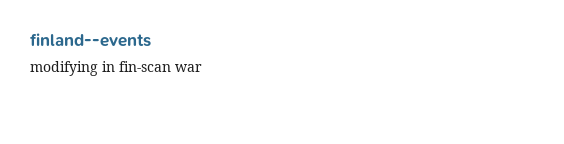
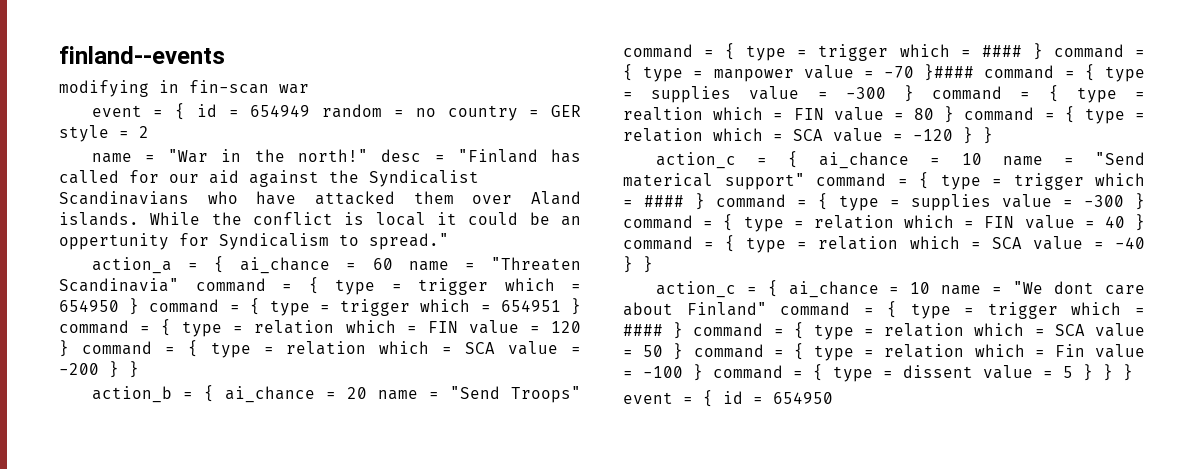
(202, 68) none -> [91,103,581,121] [59,125,149,142] [91,149,581,163] [59,170,479,187] [59,191,581,205] [59,212,581,226] [59,233,449,250] [91,256,581,274] [59,277,581,295] [59,298,581,316] [59,319,581,337] [59,340,582,358] [59,361,139,378] [91,385,581,403] [623,43,1145,61] [623,64,1145,82] [623,85,1145,103] [623,106,1145,124] [623,127,993,144] [655,151,1145,169] [623,172,1145,190] [623,193,1145,211] [623,214,1145,232] [623,235,1145,253] [623,256,653,273] [655,280,1145,298] [623,301,1145,319] [623,322,1145,340] [623,343,1145,361] [623,364,1133,382] [623,390,833,407] // event = { id = 654949 random = no country = GER style = 2 // name = "War in the north!" desc = "Finland has called for our aid against the Syndicalist Scandinavians who have attacked them over Aland islands. While the conflict is local it could be an oppertunity for Syndicalism to spread." // action_a = { ai_chance = 60 name = "Threaten Scandinavia" command = { type = trigger which = 654950 } command = { type = trigger which = 654951 } command = { type = relation which = FIN value = 120 } command = { type = relation which = SCA value = -200 } } // action_b = { ai_chance = 20 name = "Send Troops" command = { type = trigger which = #### } command = { type = manpower value = -70 }#### command = { type = supplies value = -300 } command = { type = realtion which = FIN value = 80 } command = { type = relation which = SCA value = -120 } } // action_c = { ai_chance = 10 name = "Send materical support" command = { type = trigger which = #### } command = { type = supplies value = -300 } command = { type = relation which = FIN value = 40 } command = { type = relation which = SCA value = -40 } } // action_c = { ai_chance = 10 name = "We dont care about Finland" command = { type = trigger which = #### } command = { type = relation which = SCA value = 50 } command = { type = relation which = Fin value = -100 } command = { type = dissent value = 5 } } } // event = { id = 654950

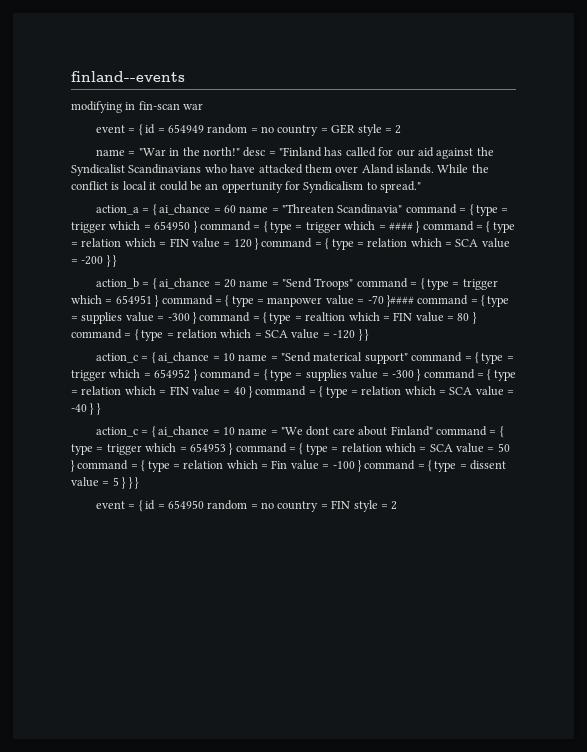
[500,300,561,312] 654951 -> [388,222,413,230] ####
[981,45,1022,57] #### -> [115,295,152,304] 654951
[644,195,684,207] #### -> [154,369,191,379] 654952
[623,324,663,336] #### -> [189,443,226,452] 654953
(833, 398) none -> [207,500,398,512] random = no country = FIN style = 2

